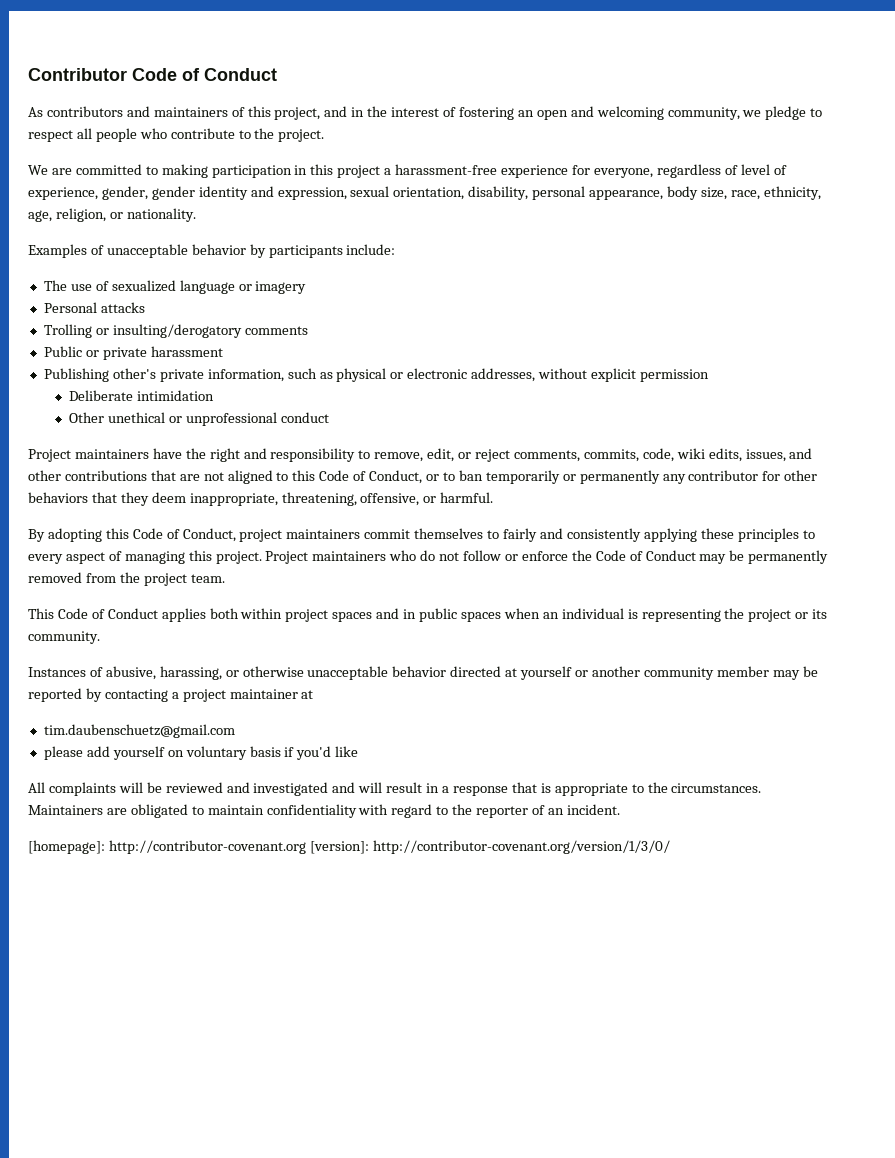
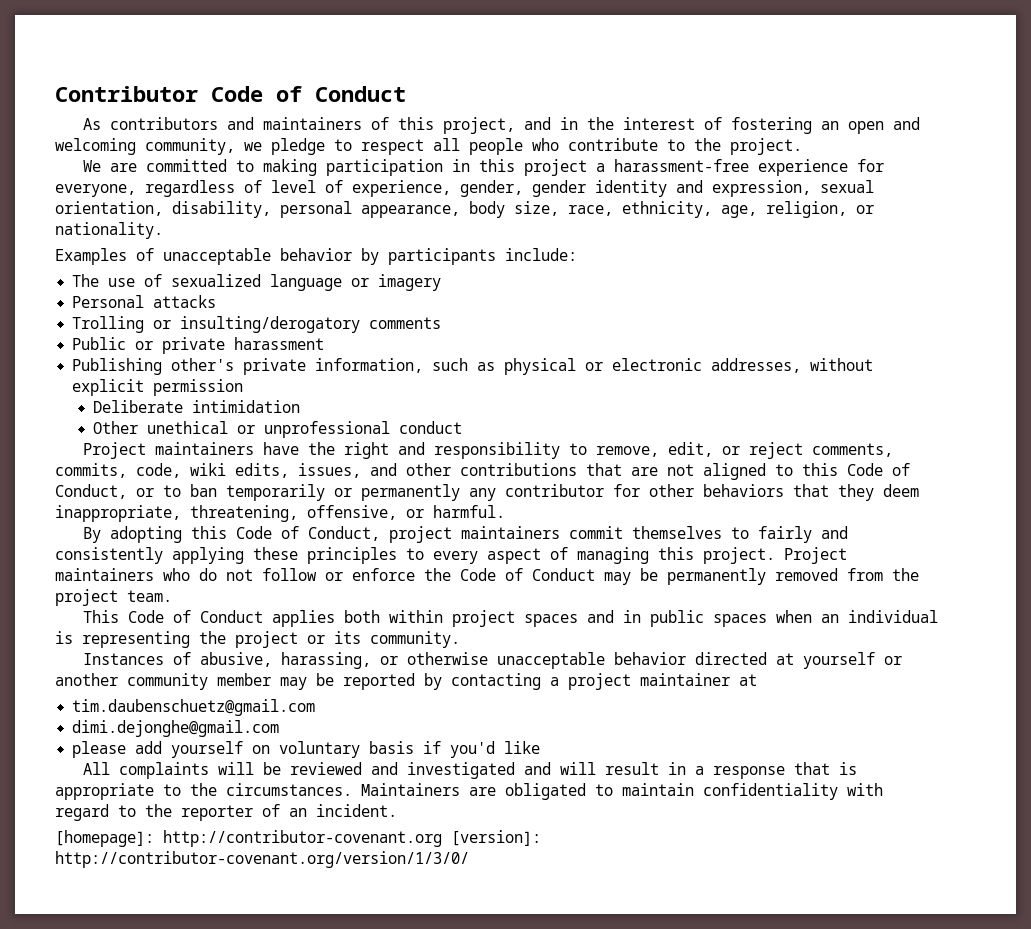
(235, 731) none -> [72,720,280,737] // dimi.dejonghe@gmail.com

